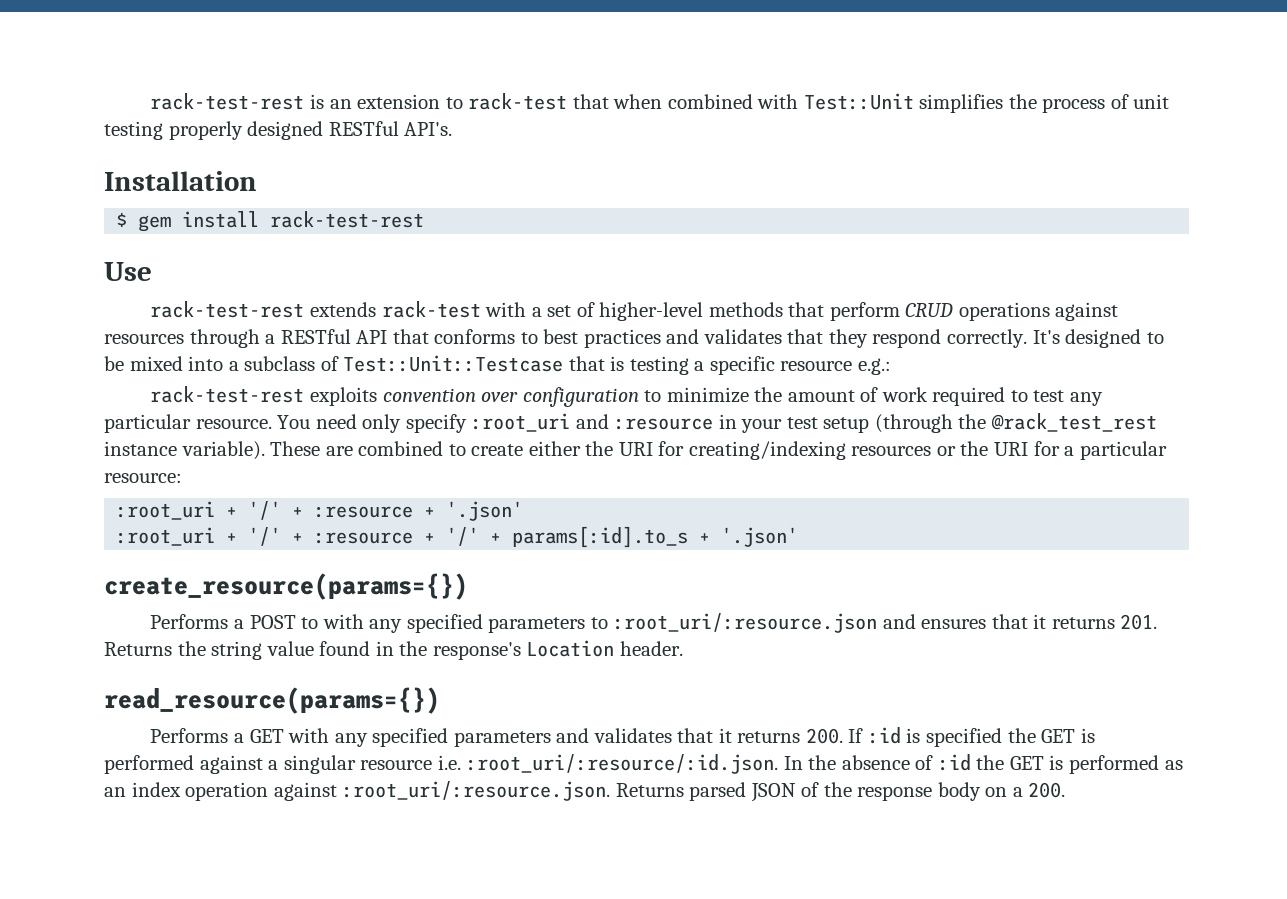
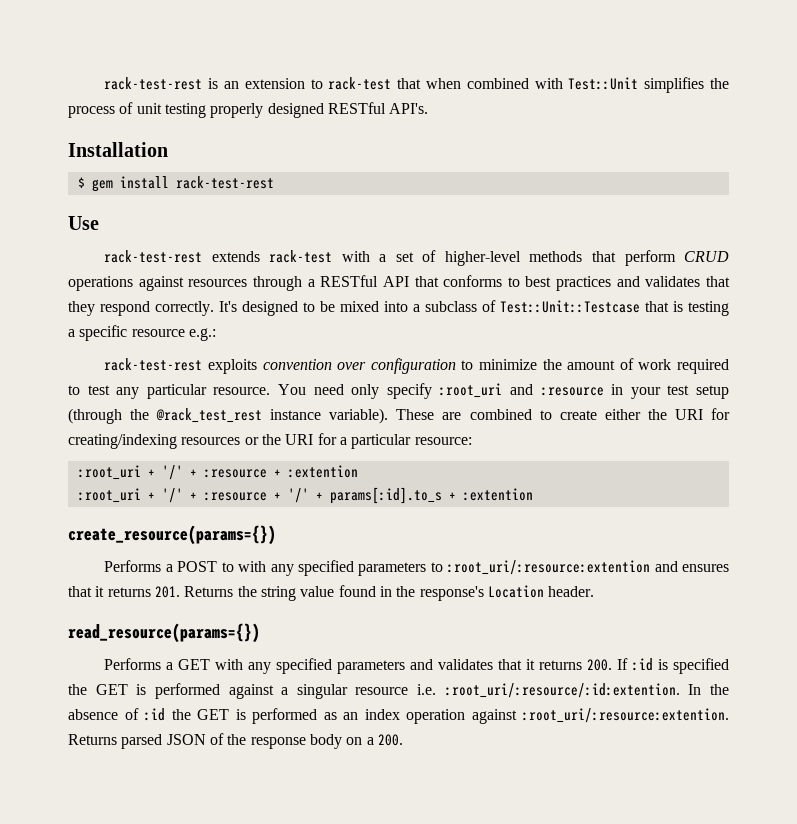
[446,501,524,521] '.json' -> [287,465,358,478] :extention
[721,527,799,547] '.json' -> [462,488,533,501] :extention
[613,613,878,633] :root_uri/:resource.json -> [447,560,651,575] :root_uri/:resource:extention
[466,754,779,774] :root_uri/:resource/:id.json. -> [444,683,680,698] :root_uri/:resource/:id:extention.
[342,781,611,801] :root_uri/:resource.json. -> [522,708,729,723] :root_uri/:resource:extention.

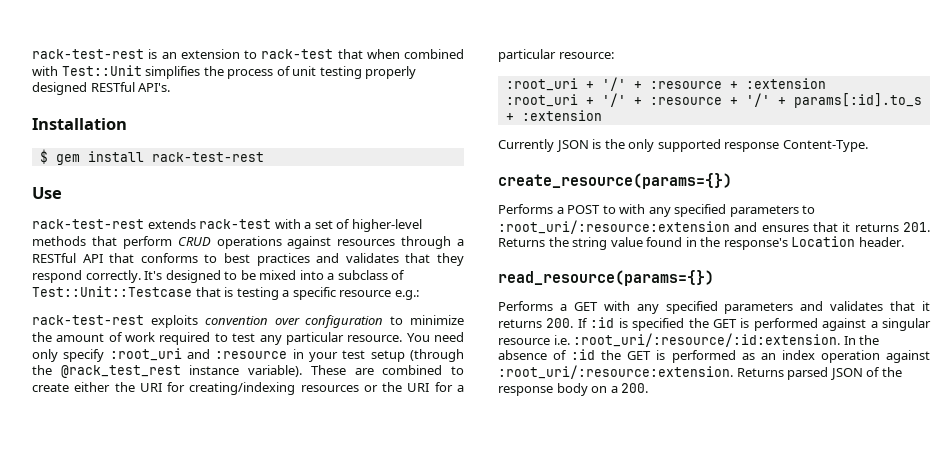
[287,465,358,478] :extention -> [745,78,826,89] :extension
[462,488,533,501] :extention -> [521,110,602,121] [498,139,868,152] :extension // Currently JSON is the only supported response Content-Type.
[447,560,651,575] :root_uri/:resource:extention -> [498,220,730,234] :root_uri/:resource:extension
[444,683,680,698] :root_uri/:resource/:id:extention. -> [573,333,841,347] :root_uri/:resource/:id:extension.
[522,708,729,723] :root_uri/:resource:extention. -> [498,365,733,379] :root_uri/:resource:extension.

